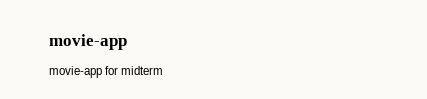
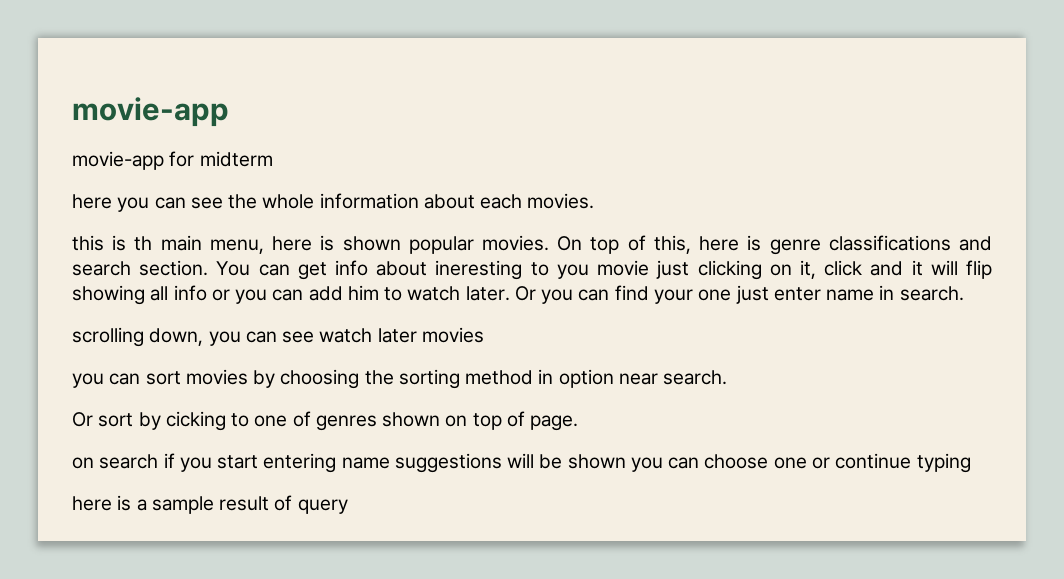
(164, 70) none -> [72,193,595,212] [72,235,992,255] [72,260,993,280] [72,285,964,305] [72,327,484,347] [72,369,728,389] [72,411,579,431] [72,453,971,473] [72,495,348,514] // here you can see the whole information about each movies. // this is th main menu, here is shown popular movies. On top of this, here is genre classifications and search section. You can get info about ineresting to you movie just clicking on it, click and it will flip showing all info or you can add him to watch later. Or you can find your one just enter name in search. // scrolling down, you can see watch later movies // you can sort movies by choosing the sorting method in option near search. // Or sort by cicking to one of genres shown on top of page. // on search if you start entering name suggestions will be shown you can choose one or continue typing // here is a sample result of query

